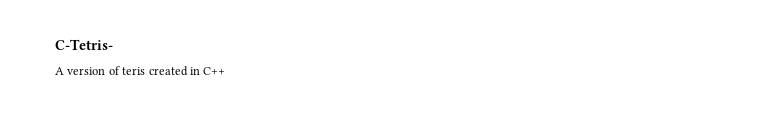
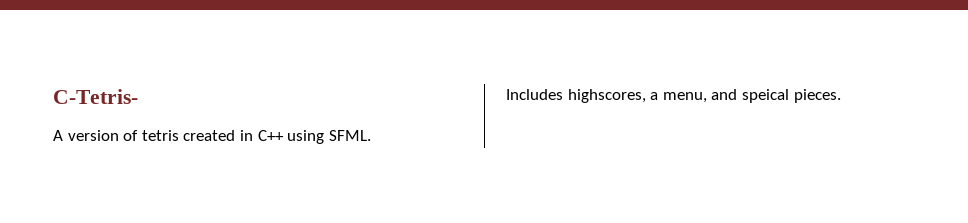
[122,67,146,75] teris -> [141,130,179,141] tetris
(226, 71) none -> [287,130,371,144] [506,89,841,103] using SFML. // Includes highscores, a menu, and speical pieces.

